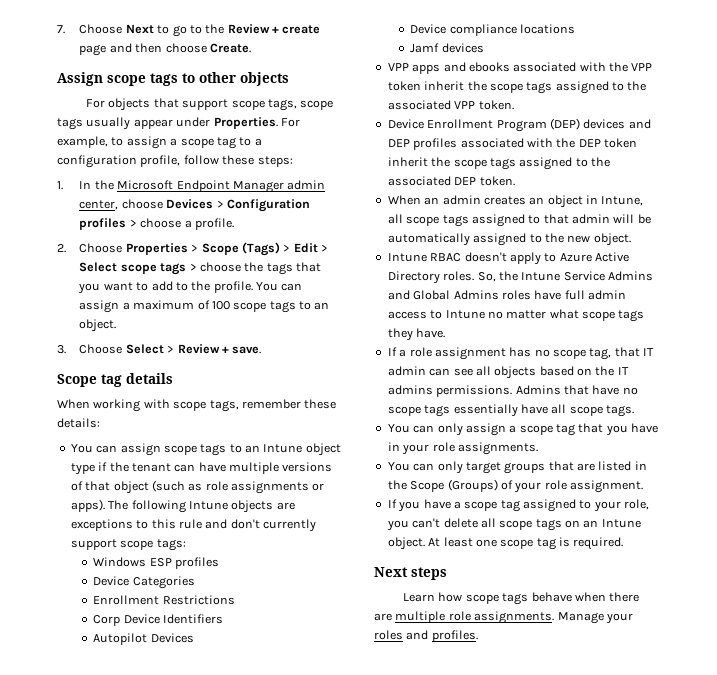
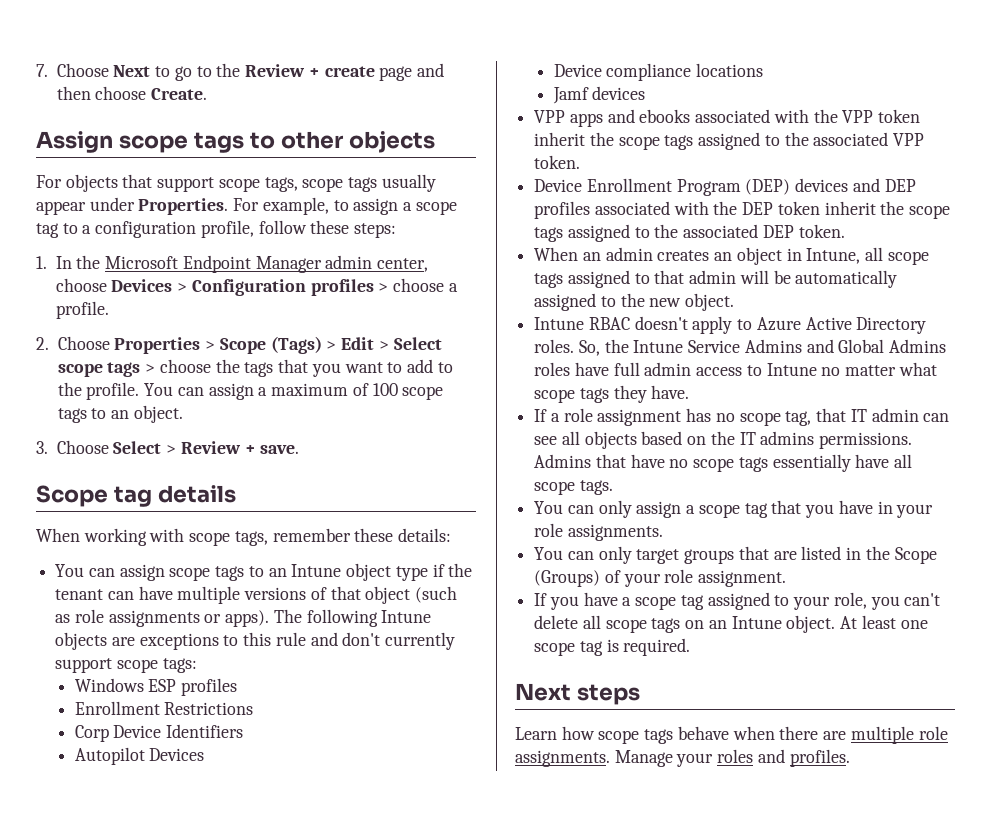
[93,576,195,589] // Device Categories -> (238, 687) none

